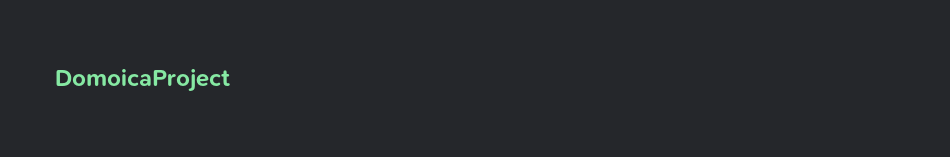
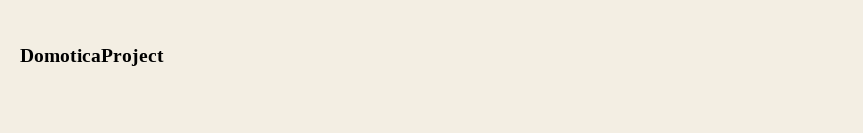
[55,69,230,92] DomoicaProject -> [20,49,164,66] DomoticaProject

